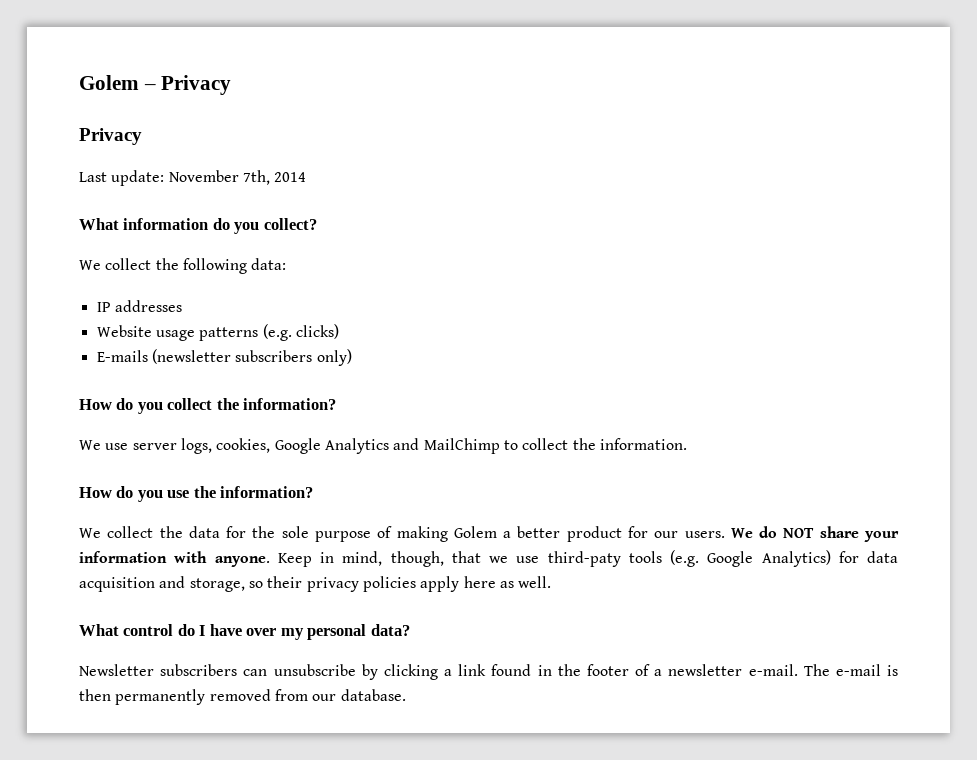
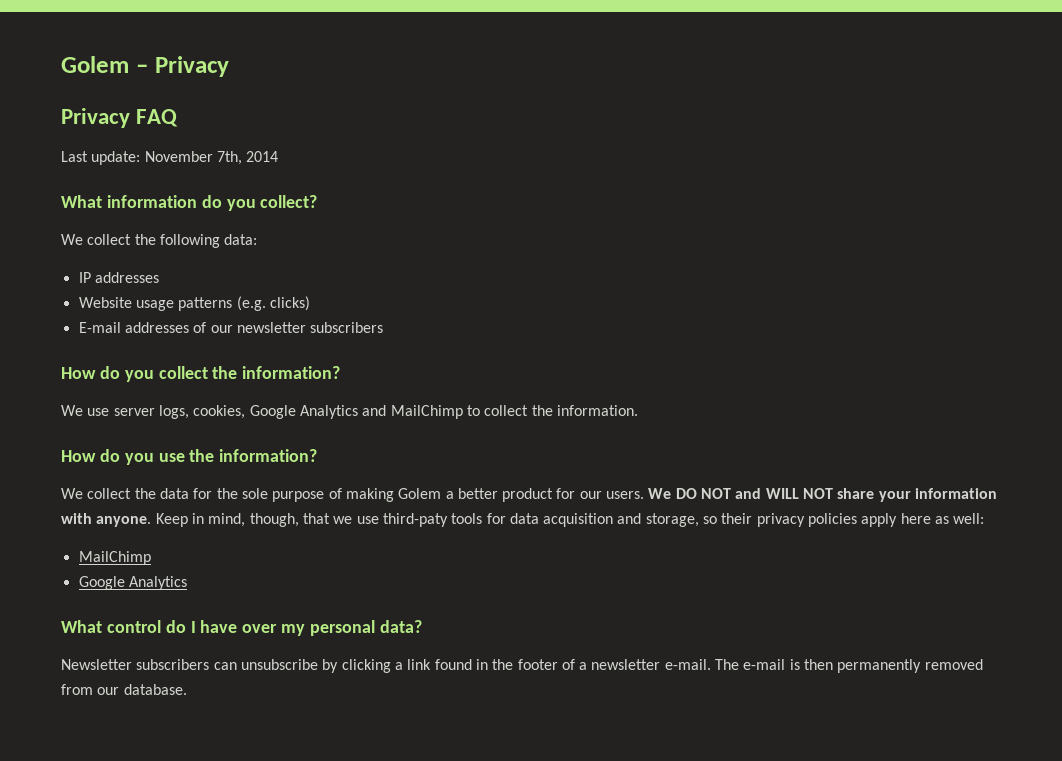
(142, 136) none -> [136,109,179,127] FAQ
[96,349,352,366] E-mails (newsletter subscribers only) -> [78,322,384,333] E-mail addresses of our newsletter subscribers
[759,526,778,538] do -> [675,488,799,499] DO NOT and WILL
[670,550,831,567] (e.g. Google Analytics) -> (483, 518) none
[518,576,552,588] well. -> [953,513,985,524] [78,551,151,565] [78,576,187,590] well: // MailChimp // Google Analytics

